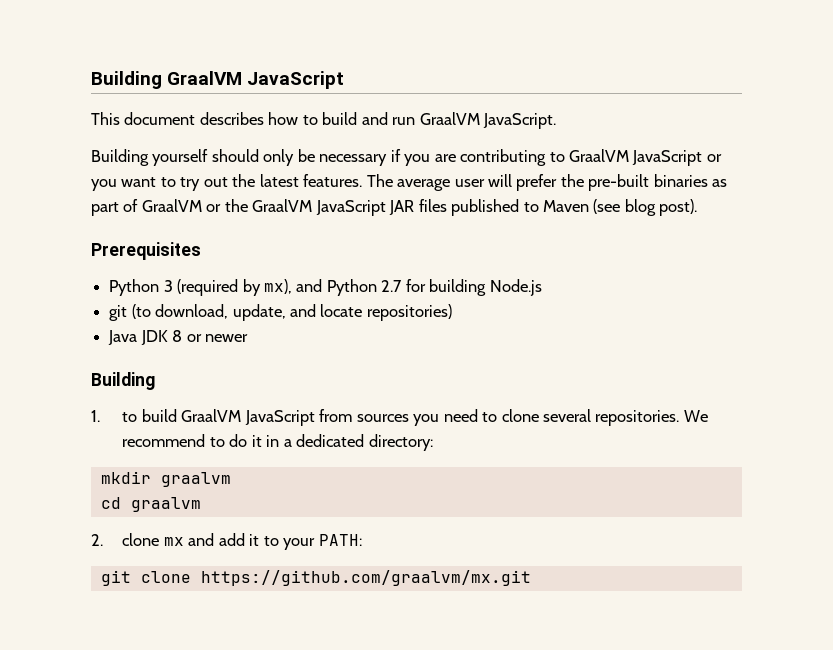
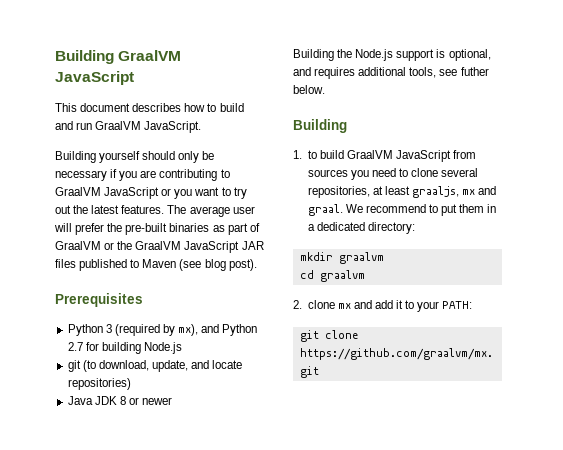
(248, 338) none -> [293,49,491,61] [293,67,489,79] [293,85,325,94] // Building the Node.js support is optional, and requires additional tools, see futher below.
[595,410,680,426] repositories. -> [307,186,497,198] [307,204,343,216] repositories, at least graaljs, mx and graal.
[229,434,262,447] do it -> [441,204,485,216] put them

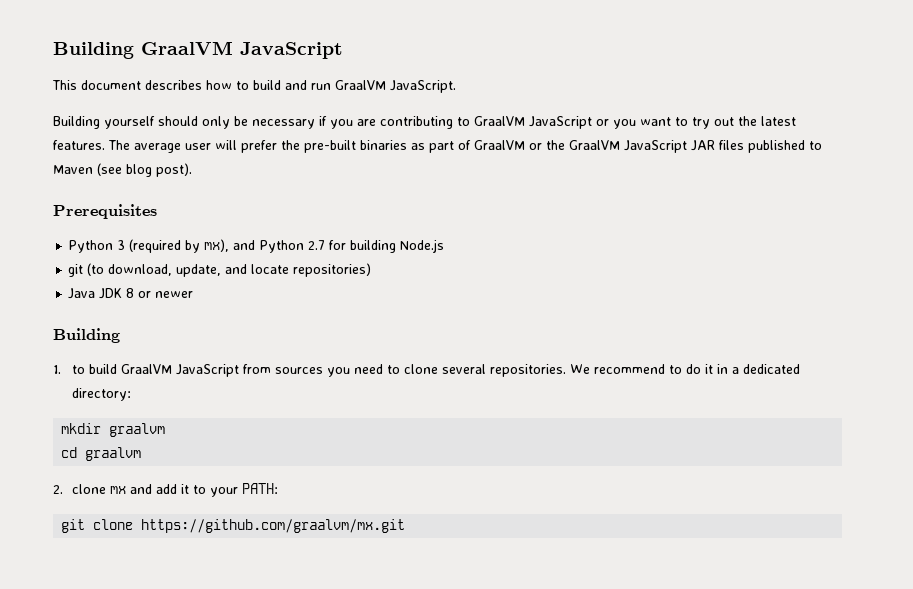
[293,49,491,61] [293,67,489,79] [293,85,325,94] // Building the Node.js support is optional, and requires additional tools, see futher below. -> (194, 294) none
[307,186,497,198] [307,204,343,216] repositories, at least graaljs, mx and graal. -> [490,364,567,377] repositories.
[441,204,485,216] put them -> [686,364,714,374] do it

